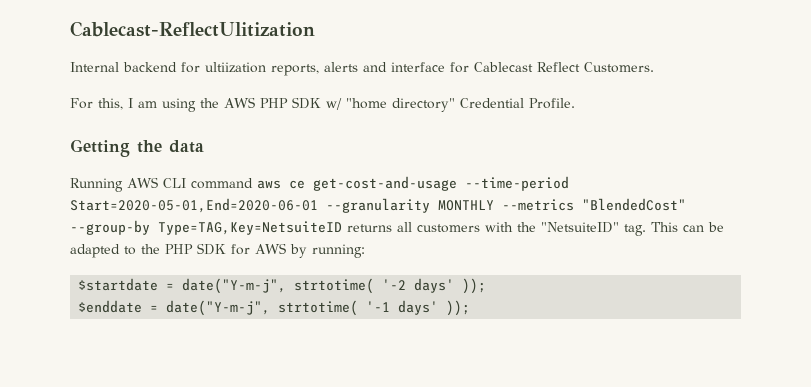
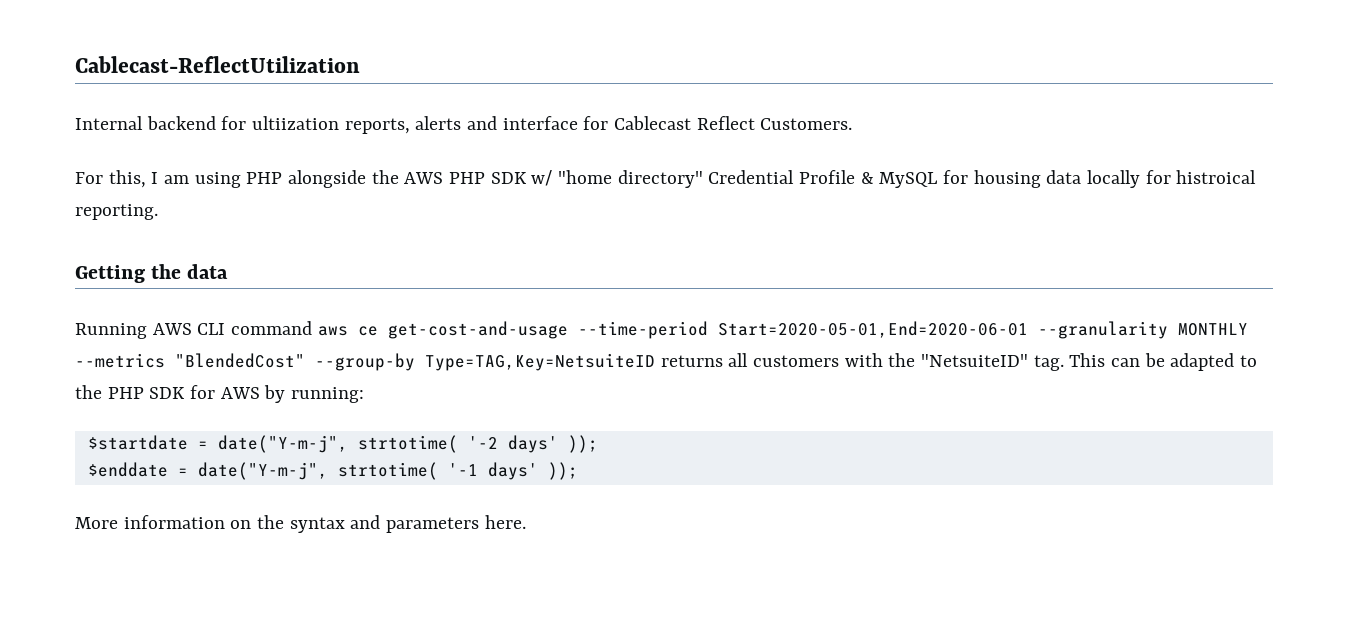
[70,21,315,37] Cablecast-ReflectUlitization -> [75,56,360,73] Cablecast-ReflectUtilization
(196, 105) none -> [246,170,367,188] PHP alongside
[528,98,575,109] Profile. -> [799,170,1257,188] [75,204,158,220] Profile & MySQL for housing data locally for histroical reporting.
(471, 308) none -> [75,515,526,533] // More information on the syntax and parameters here.

